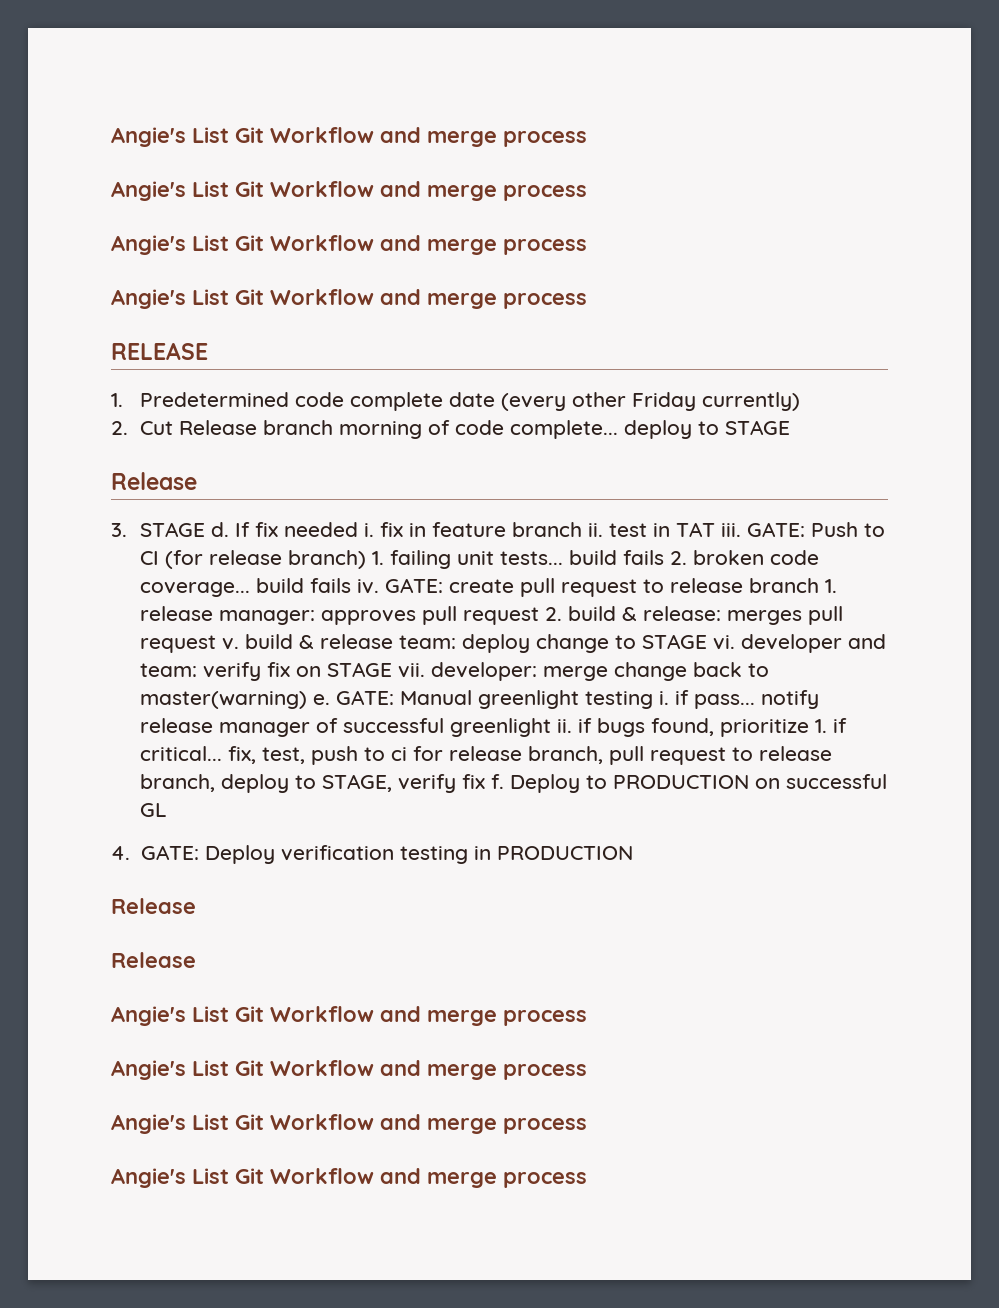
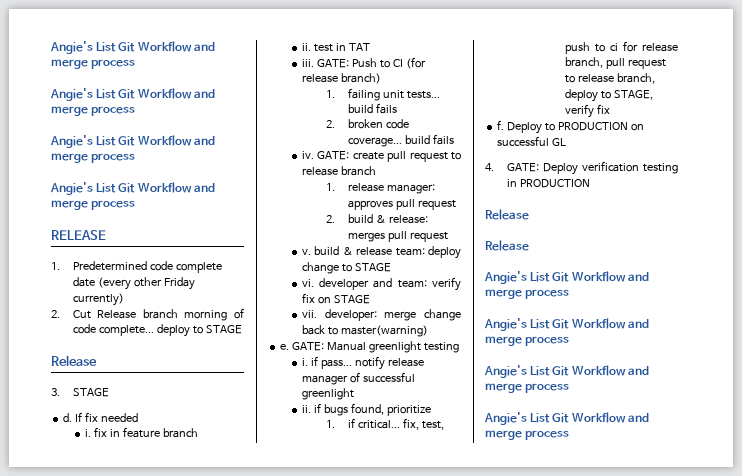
(206, 529) none -> (109, 392) //
(359, 529) none -> (139, 417) //
(583, 529) none -> (198, 433) //
(716, 529) none -> (370, 47) //
(367, 559) none -> (381, 78) //
(665, 557) none -> (397, 108) //
(352, 585) none -> (454, 139) //
(820, 585) none -> (376, 171) //
(540, 616) none -> (456, 205) //
(217, 644) none -> (448, 237) //
(708, 641) none -> (391, 267) //
(393, 669) none -> (370, 299) //
(308, 700) none -> (428, 331) //
(654, 700) none -> (459, 347) //
(552, 727) none -> (354, 394) //
(810, 728) none -> (431, 410) //
(486, 781) none -> (610, 109) //

